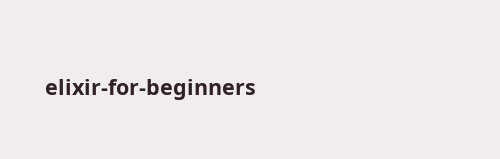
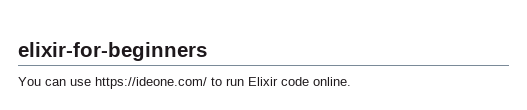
(256, 89) none -> [18,77,351,89] // You can use https://ideone.com/ to run Elixir code online.

